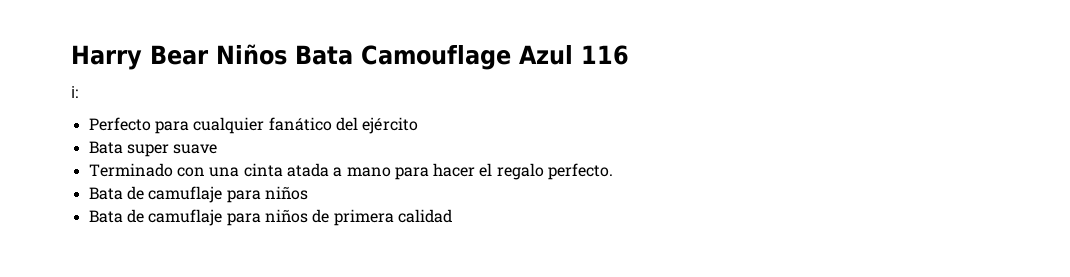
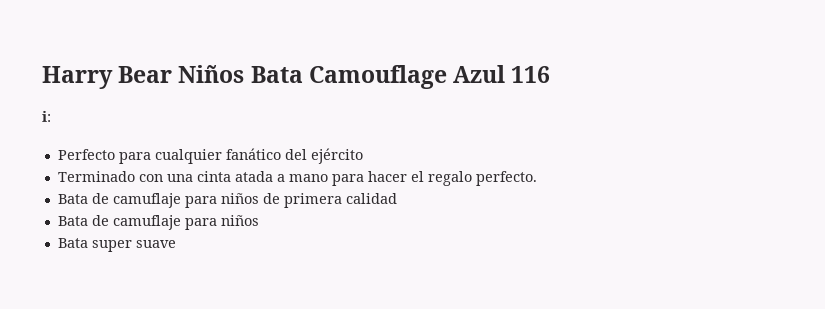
[88,141,218,157] // Bata super suave -> (363, 156) none
[88,209,452,226] // Bata de camuflaje para niños de primera calidad -> [262,193,397,208] [57,215,259,230] [57,238,176,252] de primera calidad // Bata de camuflaje para niños // Bata super suave

